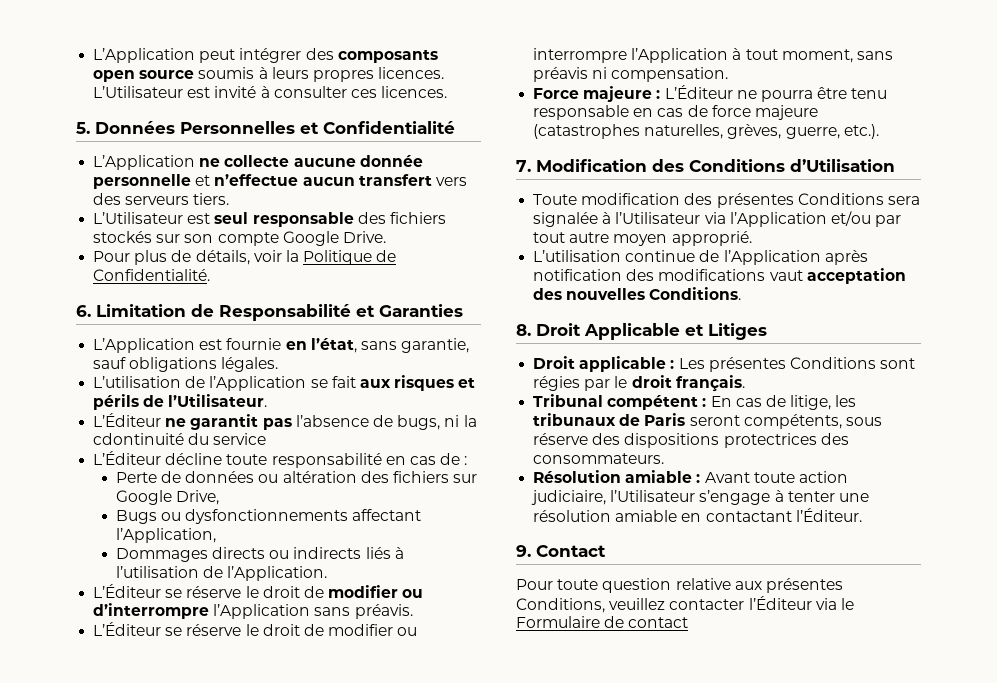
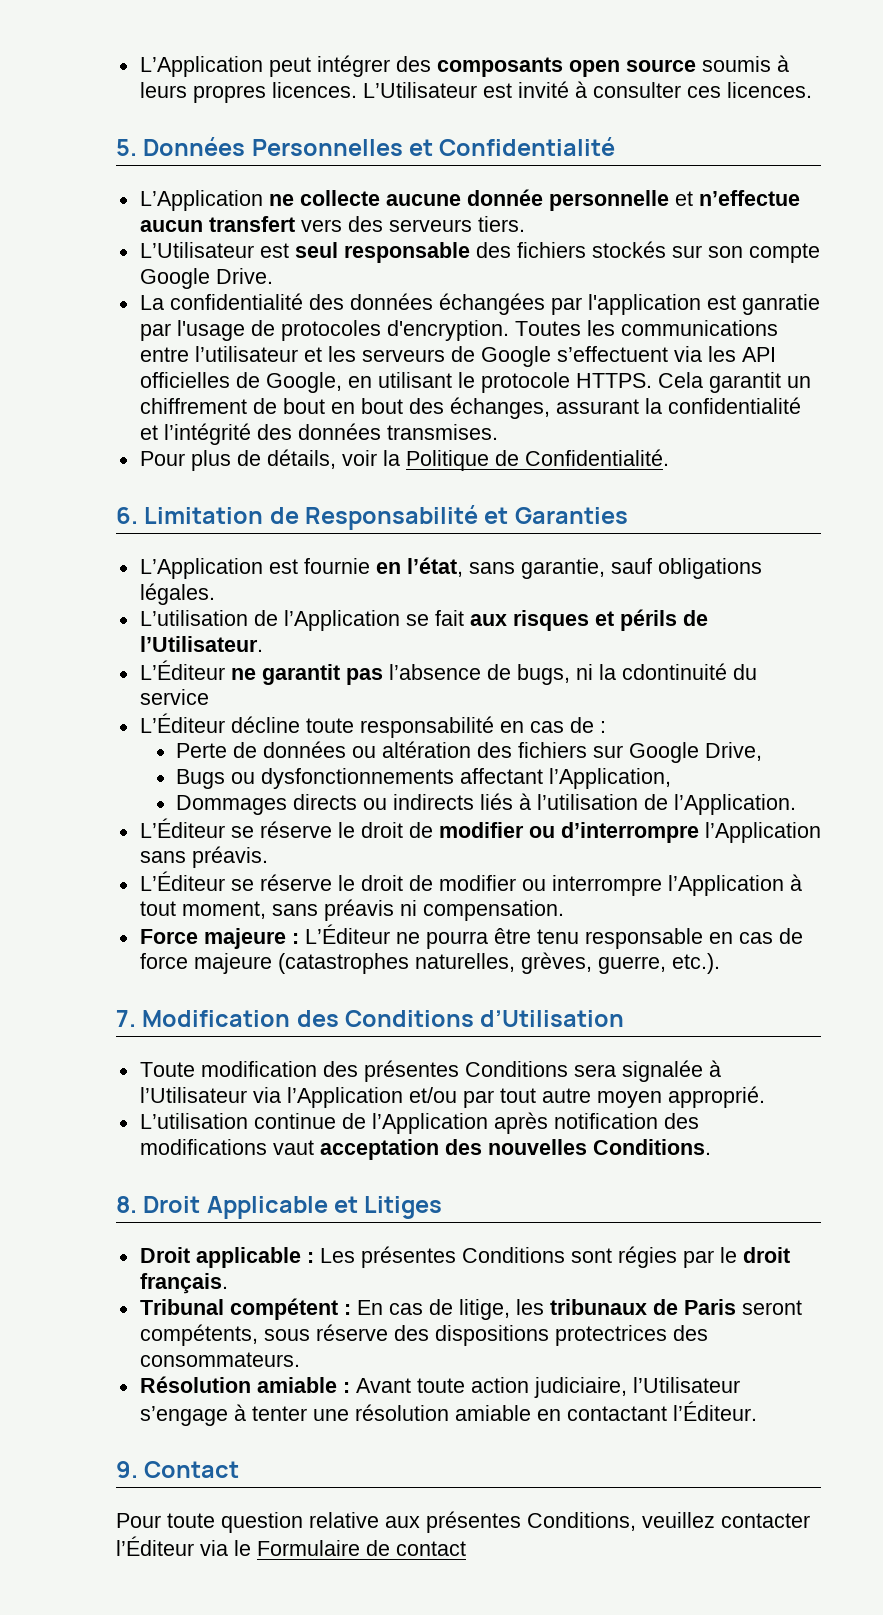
(386, 237) none -> [139,293,820,315] [139,320,778,341] [139,346,776,367] [139,372,811,393] [139,397,801,419] [139,423,498,445] // La confidentialité des données échangées par l'application est ganratie par l'usage de protocoles d'encryption. Toutes les communications entre l’utilisateur et les serveurs de Google s’effectuent via les API officielles de Google, en utilisant le protocole HTTPS. Cela garantit un chiffrement de bout en bout des échanges, assurant la confidentialité et l’intégrité des données transmises.

